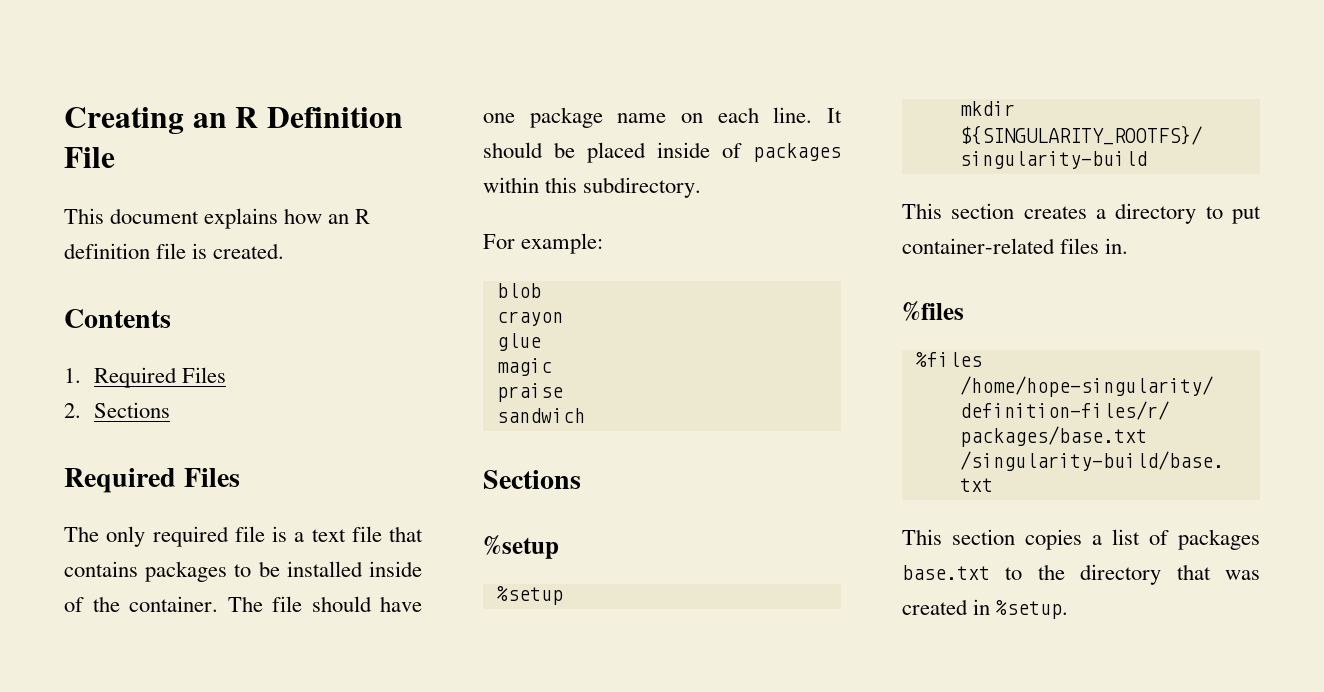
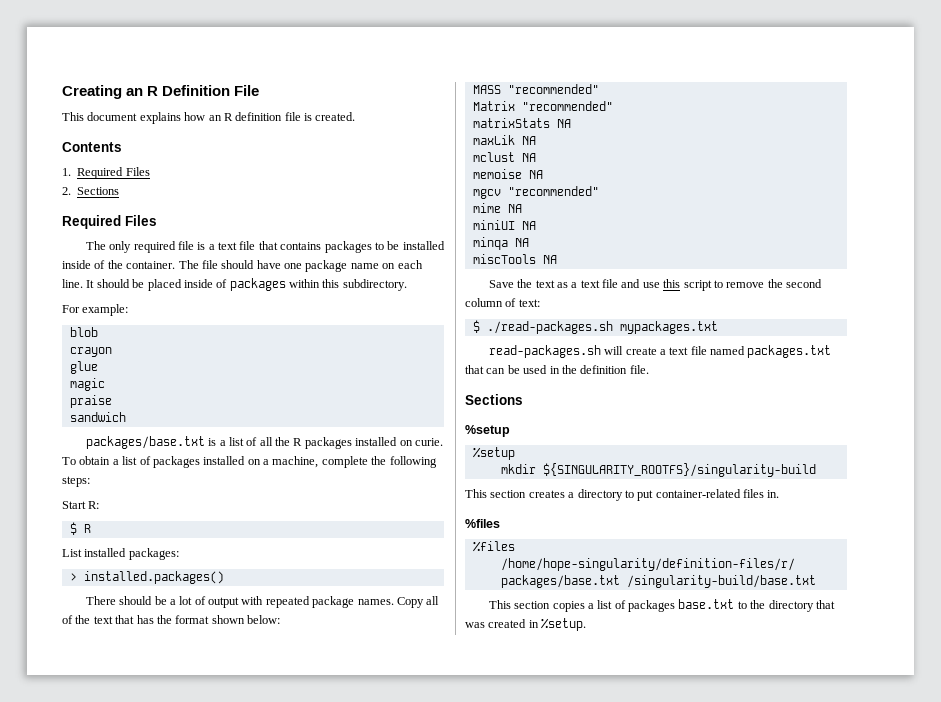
(585, 415) none -> [85,436,443,449] [62,456,437,468] [62,476,90,487] [62,501,100,509] [69,522,91,535] [62,548,179,560] [69,571,224,584] [85,596,440,608] [62,615,280,624] [472,84,599,94] [472,101,613,111] [472,118,571,128] [472,135,536,145] [472,152,536,162] [472,169,543,179] [472,186,599,199] [472,203,522,213] [472,220,536,230] [472,237,529,250] [472,254,557,264] [488,279,823,291] [465,298,540,307] [472,320,718,334] [488,345,832,358] [465,365,649,374] // packages/base.txt is a list of all the R packages installed on curie. To obtain a list of packages installed on a machine, complete the following steps: // Start R: // $ R // List installed packages: // > installed.packages() // There should be a lot of output with repeated package names. Copy all of the text that has the format shown below: // MASS "recommended" // Matrix "recommended" // matrixStats NA // maxLik NA // mclust NA // memoise NA // mgcv "recommended" // mime NA // miniUI NA // minqa NA // miscTools NA // Save the text as a text file and use this script to remove the second column of text: // $ ./read-packages.sh mypackages.txt // read-packages.sh will create a text file named packages.txt that can be used in the definition file.

